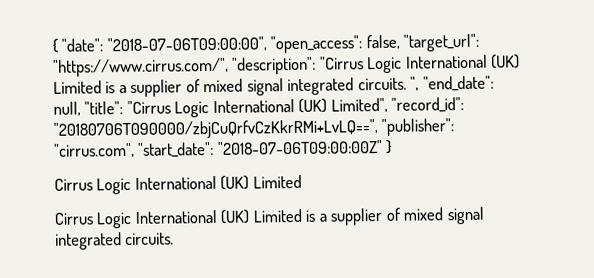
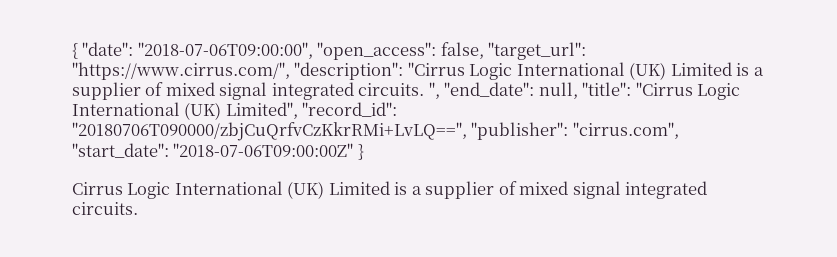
[54,208,302,229] // Cirrus Logic International (UK) Limited -> (390, 188) none

